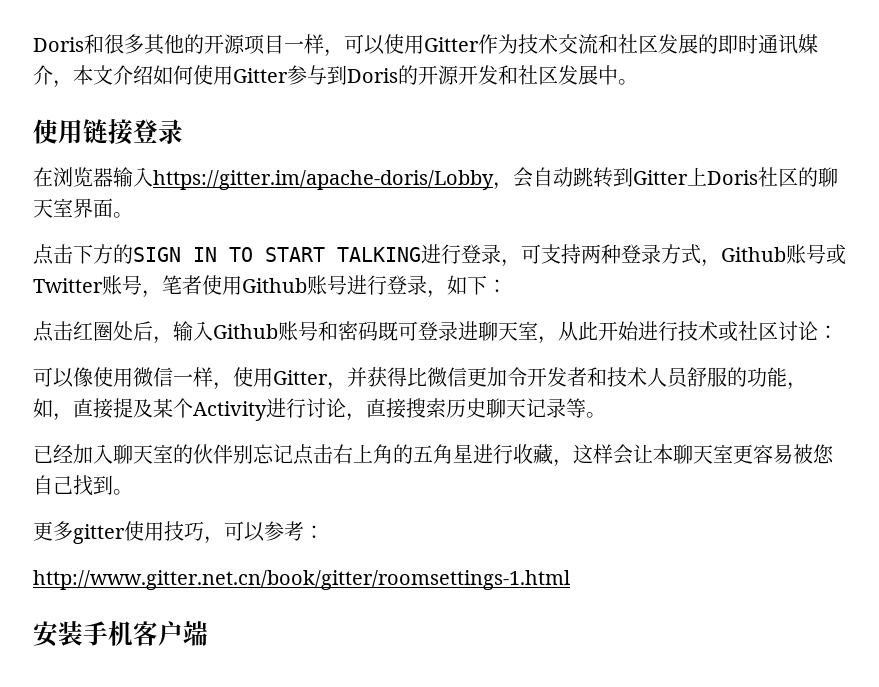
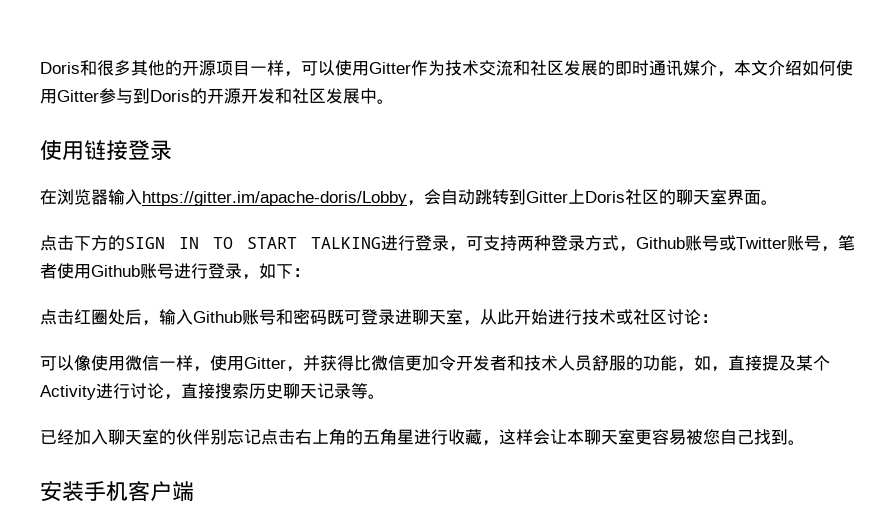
[33,521,324,544] [33,570,570,590] // 更多gitter使用技巧，可以参考： // http://www.gitter.net.cn/book/gitter/roomsettings-1.html -> (805, 442) none

